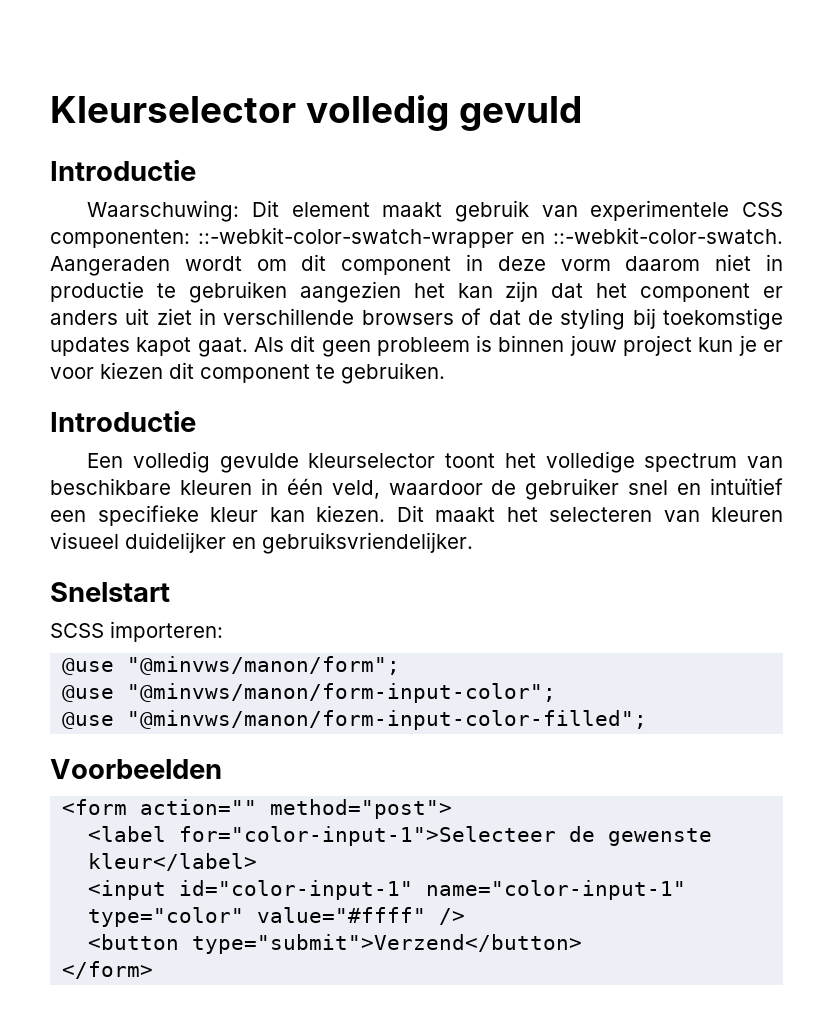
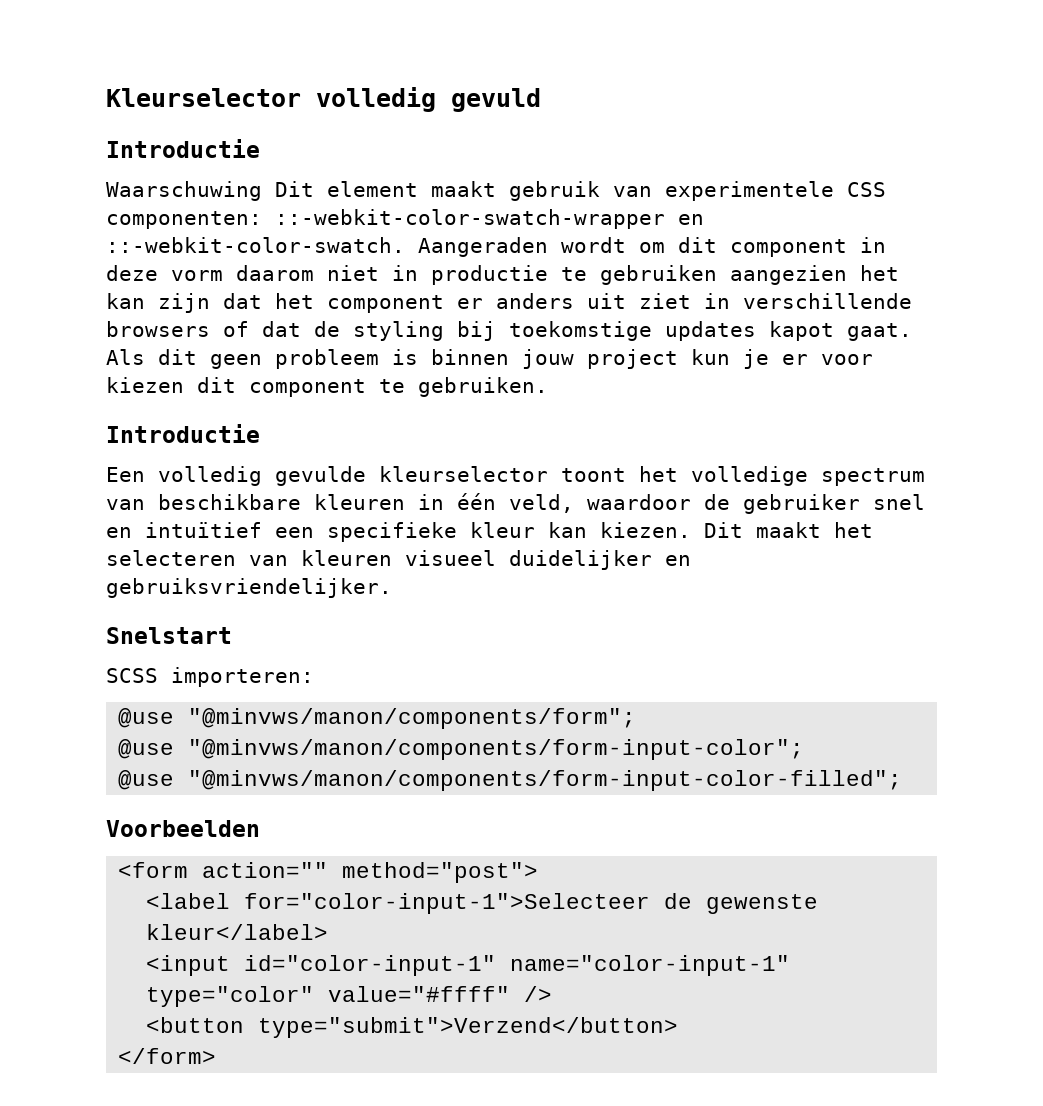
[87,200,240,222] Waarschuwing: -> [106,181,262,201] Waarschuwing
[127,656,401,675] [62,683,557,703] [62,710,648,730] "@minvws/manon/form"; // @use "@minvws/manon/form-input-color"; // @use "@minvws/manon/form-input-color-filled"; -> [188,708,637,729] [118,739,805,760] [118,770,903,791] "@minvws/manon/components/form"; // @use "@minvws/manon/components/form-input-color"; // @use "@minvws/manon/components/form-input-color-filled";

